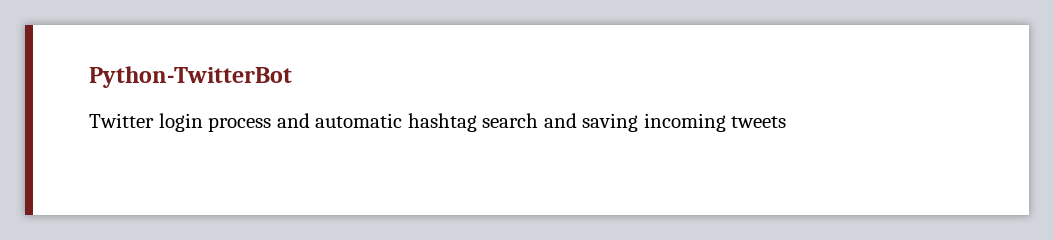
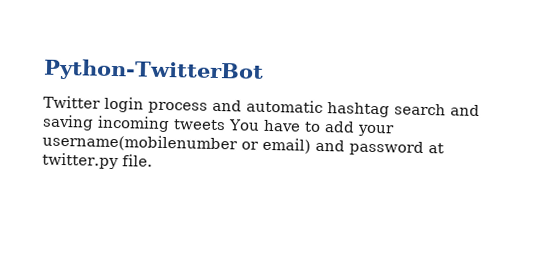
(787, 122) none -> [228,119,395,137] [42,133,444,156] [42,152,153,170] You have to add your username(mobilenumber or email) and password at twitter.py file.

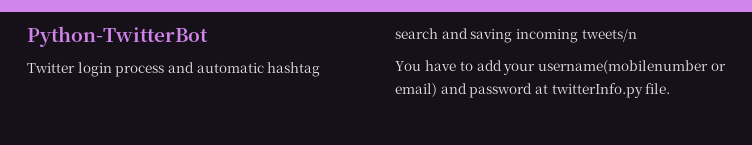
[173,119,226,131] tweets -> [581,29,637,42] tweets/n //
[42,152,119,170] twitter.py -> [551,83,643,98] twitterInfo.py

